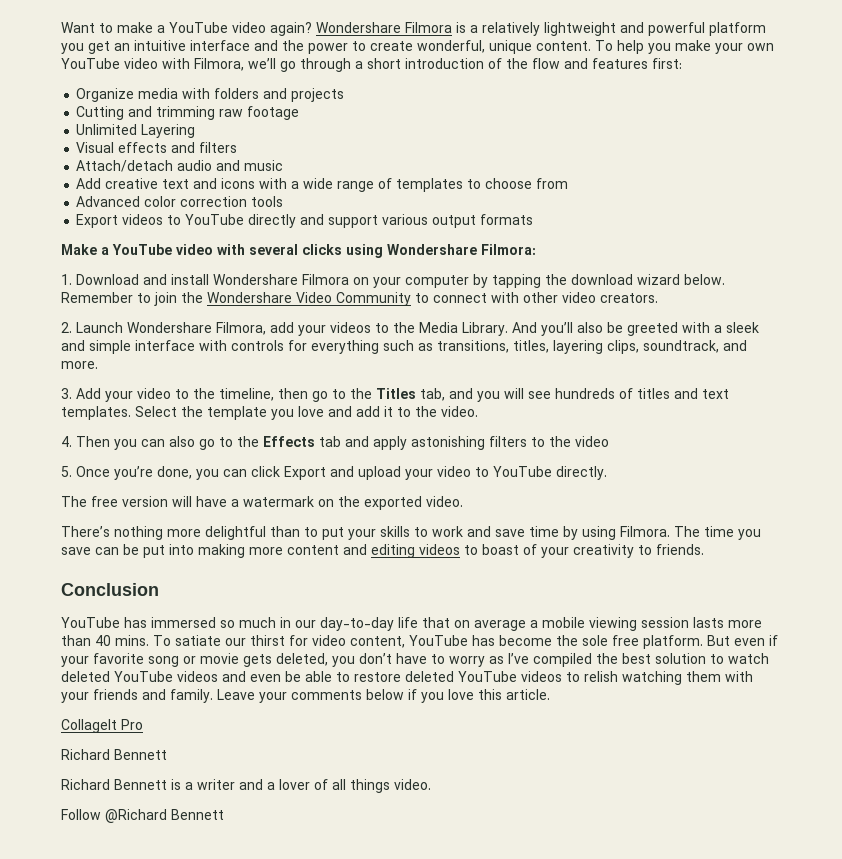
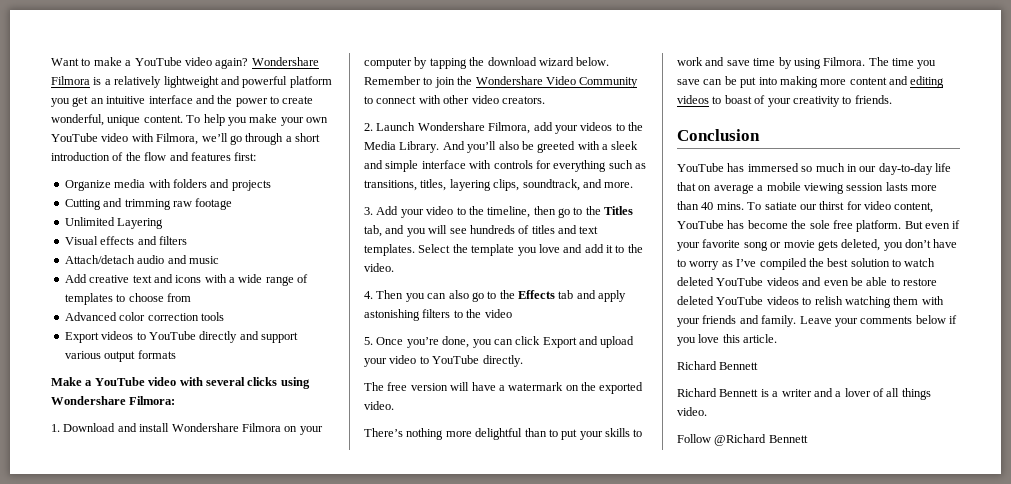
[61,719,143,733] // CollageIt Pro -> (778, 338) none

